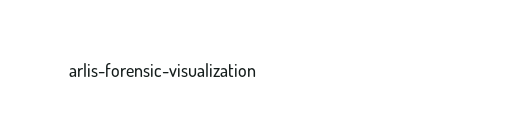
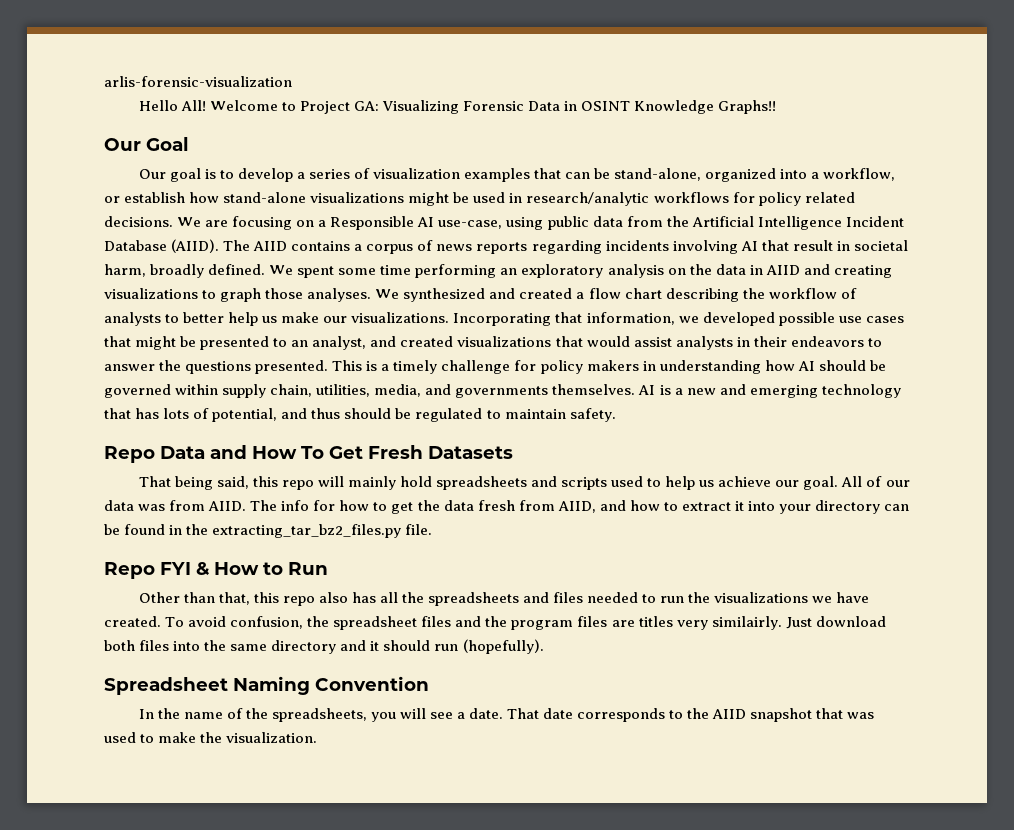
(256, 70) none -> [138,100,777,114] [104,137,189,151] [138,168,896,182] [104,192,855,206] [104,216,904,230] [104,239,908,254] [104,264,892,278] [104,288,857,302] [104,312,904,326] [104,336,882,350] [104,360,886,374] [104,384,901,398] [104,408,616,422] [104,445,513,463] [138,476,910,490] [104,500,910,514] [104,524,433,538] [104,562,328,579] [138,592,870,606] [104,616,886,630] [104,639,544,654] [104,676,429,695] [138,708,875,722] [104,732,318,743] // Hello All! Welcome to Project GA: Visualizing Forensic Data in OSINT Knowledge Graphs!! // Our Goal // Our goal is to develop a series of visualization examples that can be stand-alone, organized into a workflow, or establish how stand-alone visualizations might be used in research/analytic workflows for policy related decisions. We are focusing on a Responsible AI use-case, using public data from the Artificial Intelligence Incident Database (AIID). The AIID contains a corpus of news reports regarding incidents involving AI that result in societal harm, broadly defined. We spent some time performing an exploratory analysis on the data in AIID and creating visualizations to graph those analyses. We synthesized and created a flow chart describing the workflow of analysts to better help us make our visualizations. Incorporating that information, we developed possible use cases that might be presented to an analyst, and created visualizations that would assist analysts in their endeavors to answer the questions presented. This is a timely challenge for policy makers in understanding how AI should be governed within supply chain, utilities, media, and governments themselves. AI is a new and emerging technology that has lots of potential, and thus should be regulated to maintain safety. // Repo Data and How To Get Fresh Datasets // That being said, this repo will mainly hold spreadsheets and scripts used to help us achieve our goal. All of our data was from AIID. The info for how to get the data fresh from AIID, and how to extract it into your directory can be found in the extracting_tar_bz2_files.py file. // Repo FYI & How to Run // Other than that, this repo also has all the spreadsheets and files needed to run the visualizations we have created. To avoid confusion, the spreadsheet files and the program files are titles very similairly. Just download both files into the same directory and it should run (hopefully). // Spreadsheet Naming Convention // In the name of the spreadsheets, you will see a date. That date corresponds to the AIID snapshot that was used to make the visualization.

